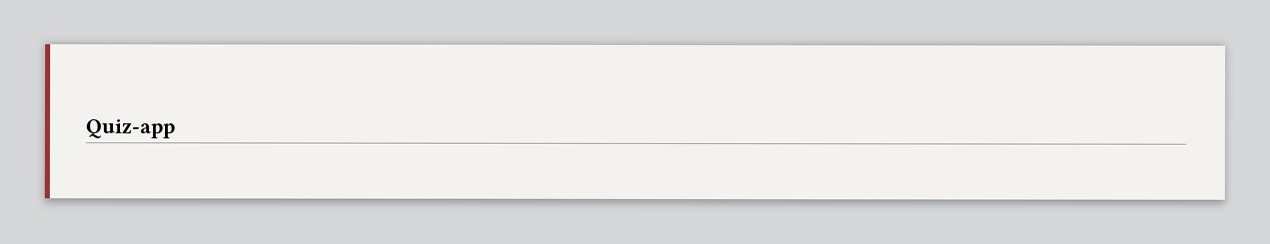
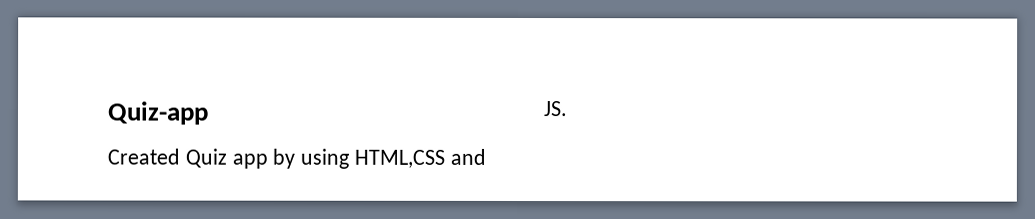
(176, 129) none -> [107,148,486,169] [543,101,568,117] // Created Quiz app by using HTML,CSS and JS.

